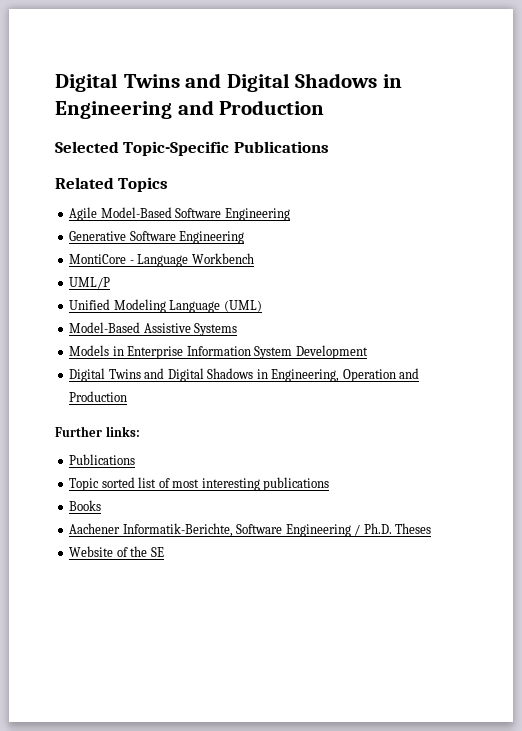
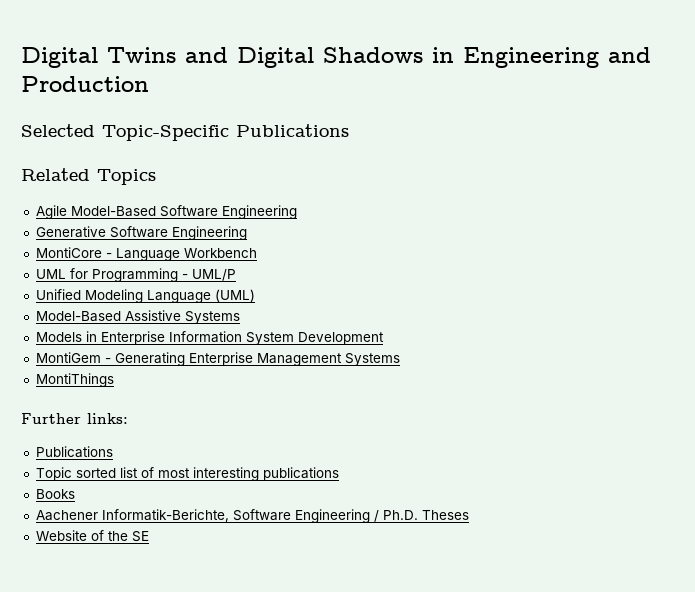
(254, 258) none -> [35,268,188,282] UML for Programming -
[69,368,420,382] [69,391,128,402] Digital Twins and Digital Shadows in Engineering, Operation and Production -> [35,352,400,366] [35,373,114,387] MontiGem - Generating Enterprise Management Systems // MontiThings

